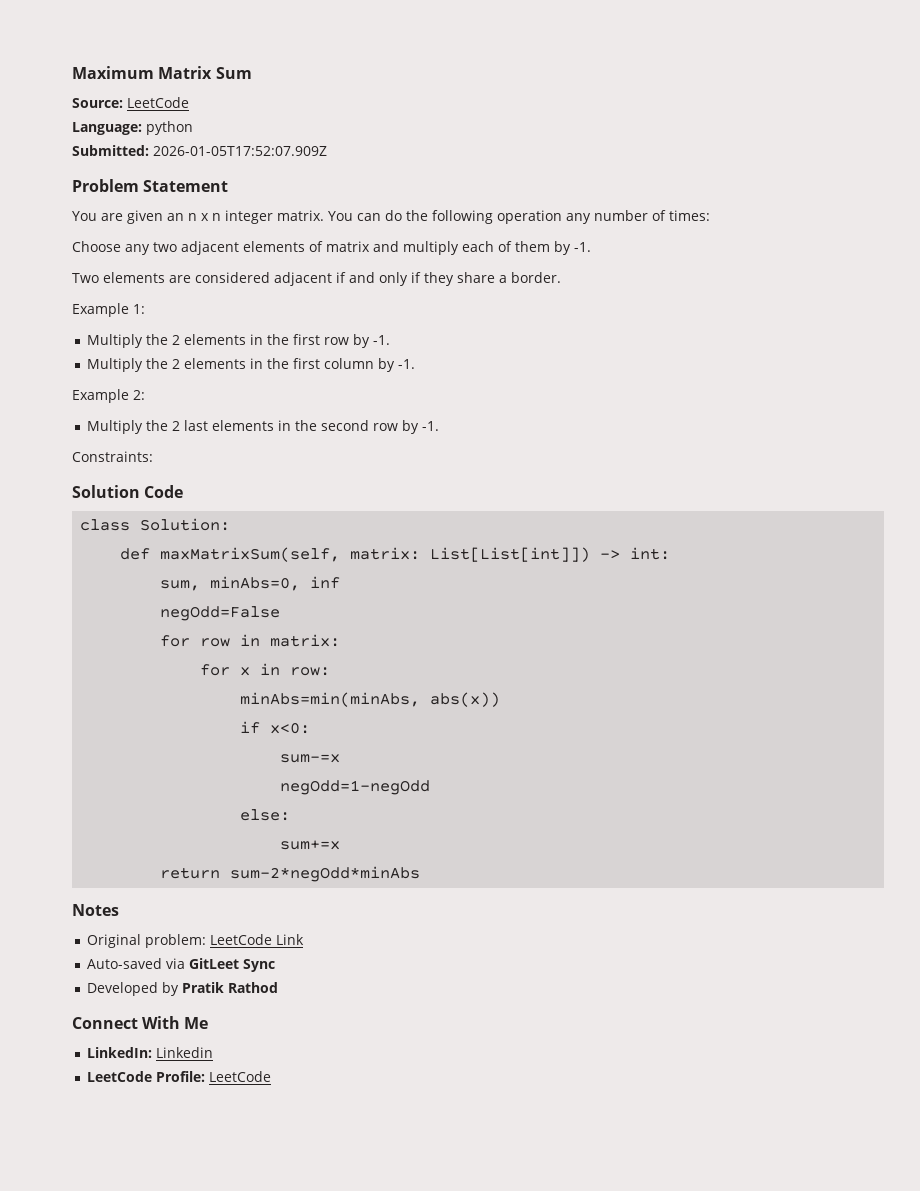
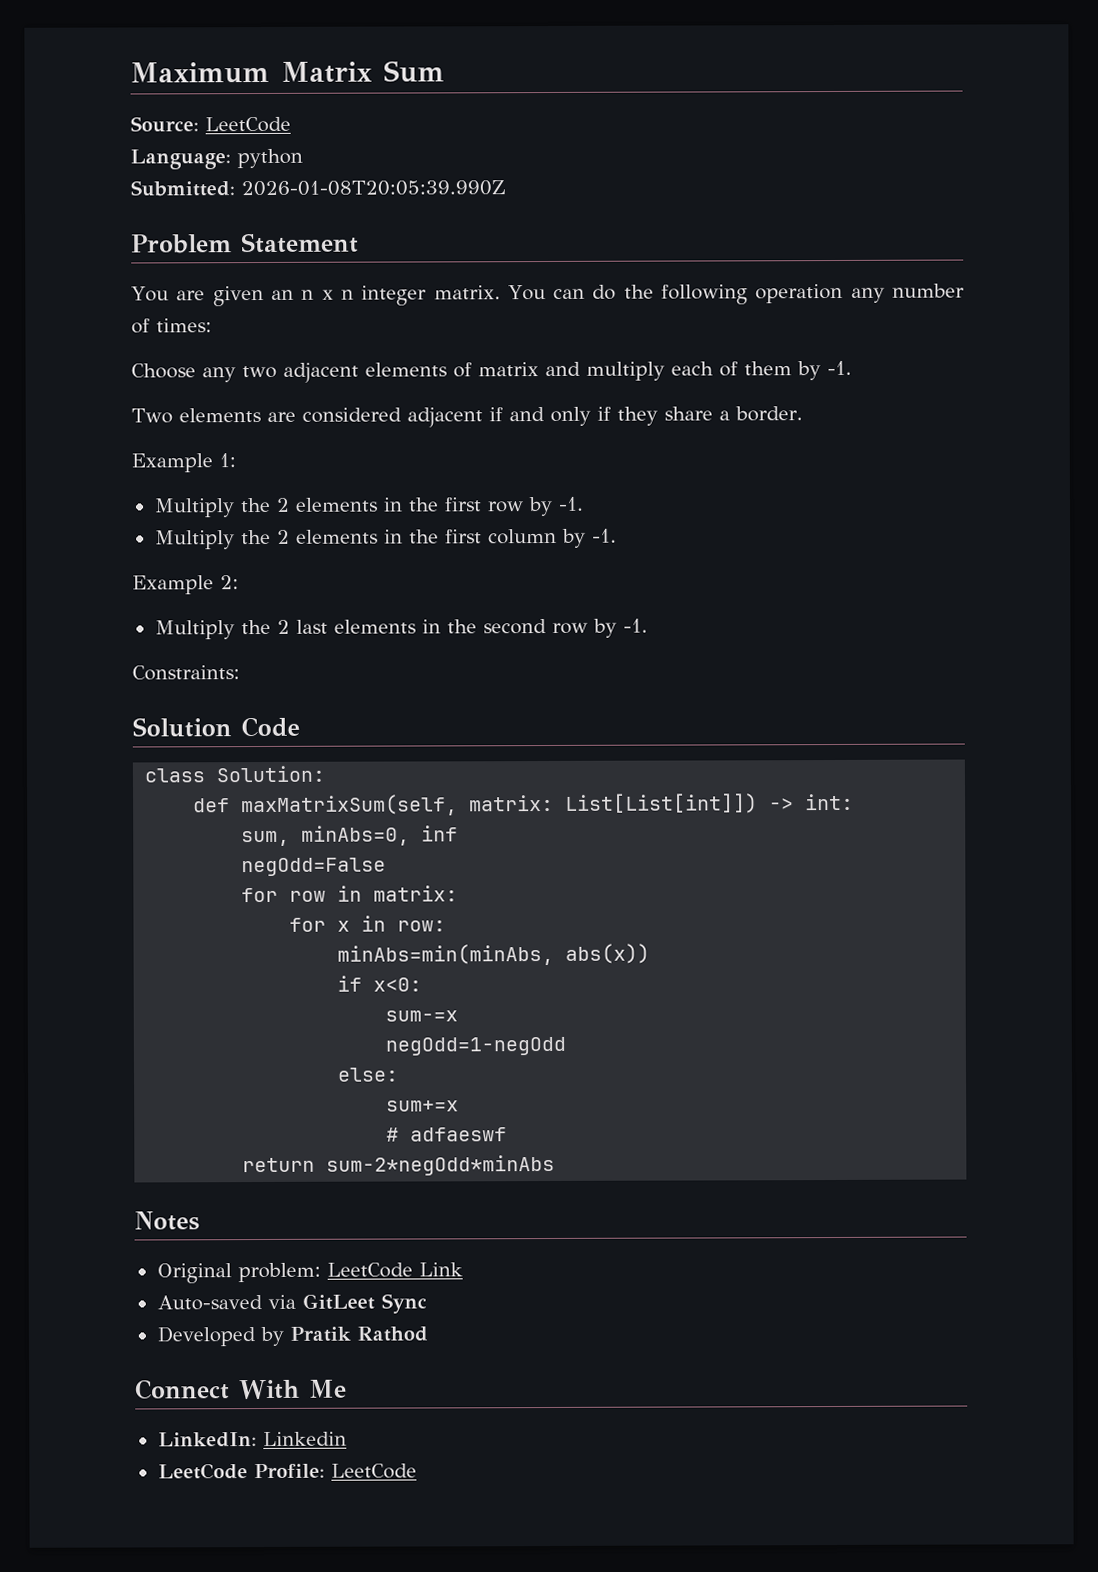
[153,146,327,156] 2026-01-05T17:52:07.909Z -> [241,180,505,197] 2026-01-08T20:05:39.990Z
(341, 845) none -> [386,1127,508,1142] // # adfaeswf

